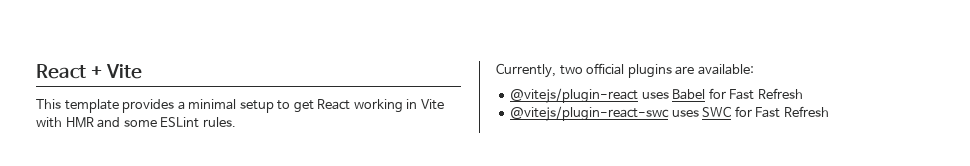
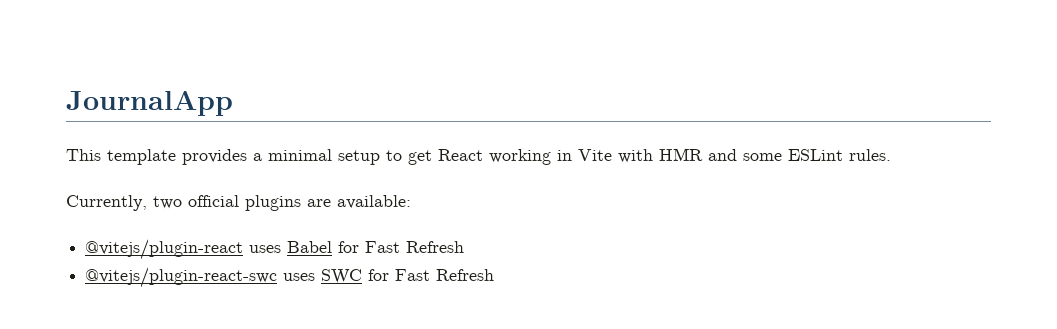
[36,64,142,79] React + Vite -> [66,91,233,116] JournalApp

